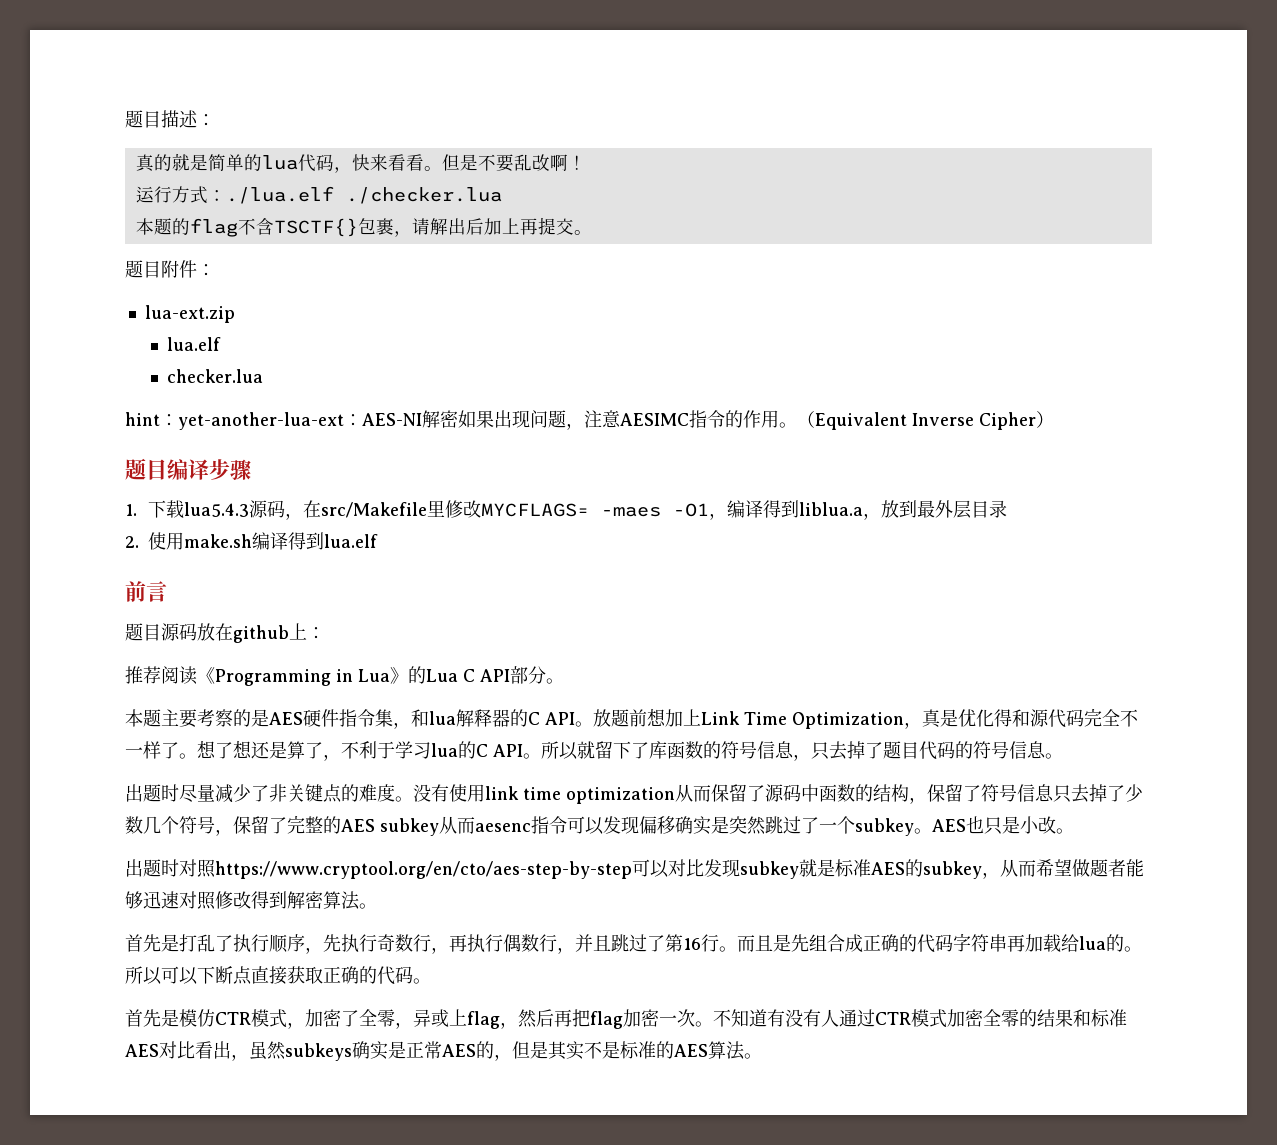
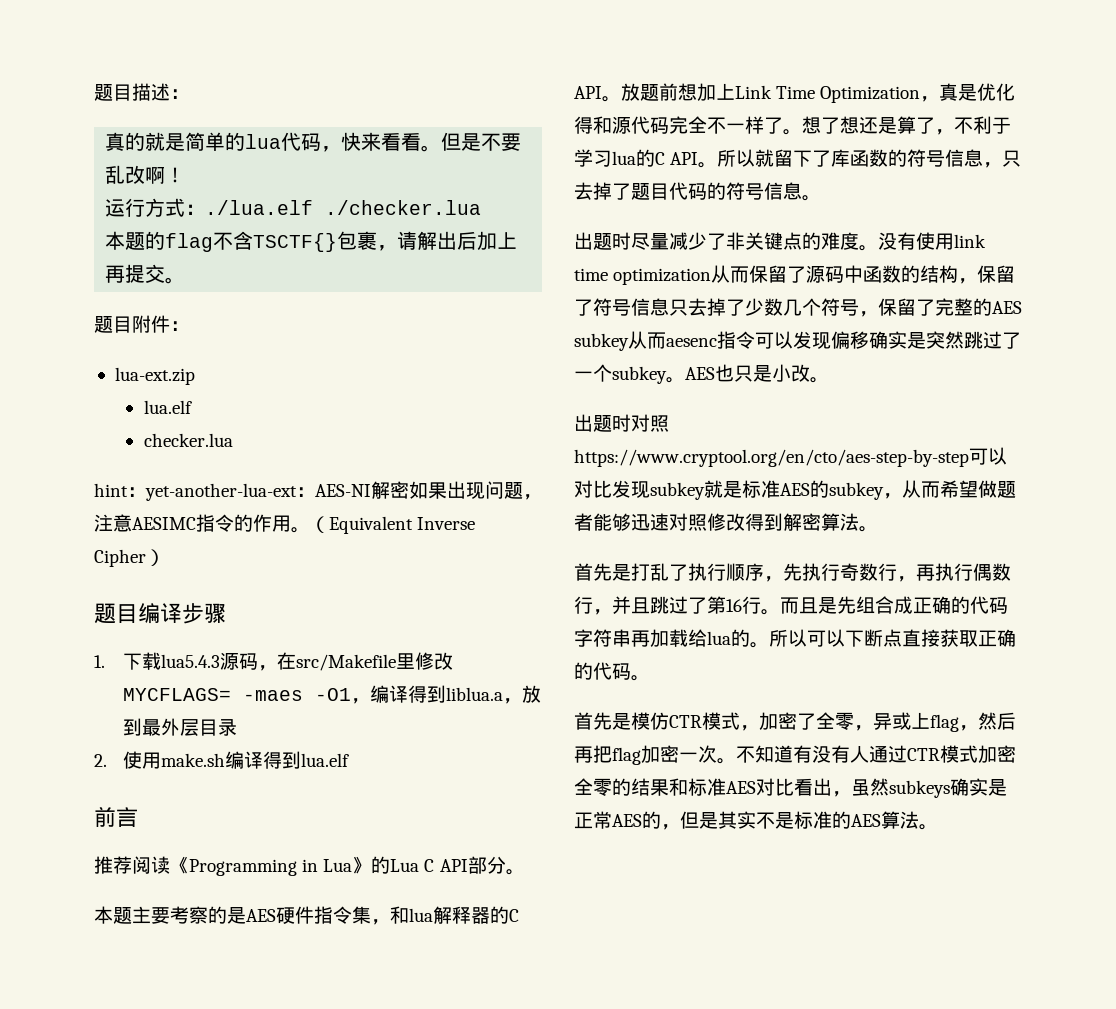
[125,623,325,643] // 题目源码放在github上： -> (138, 817) none

